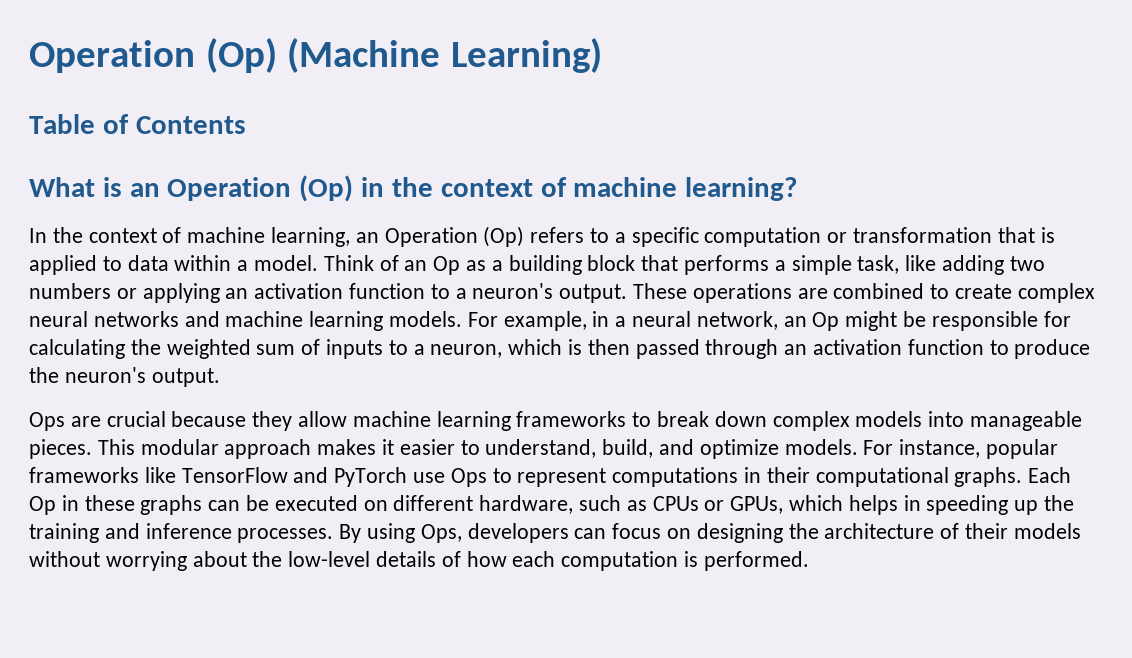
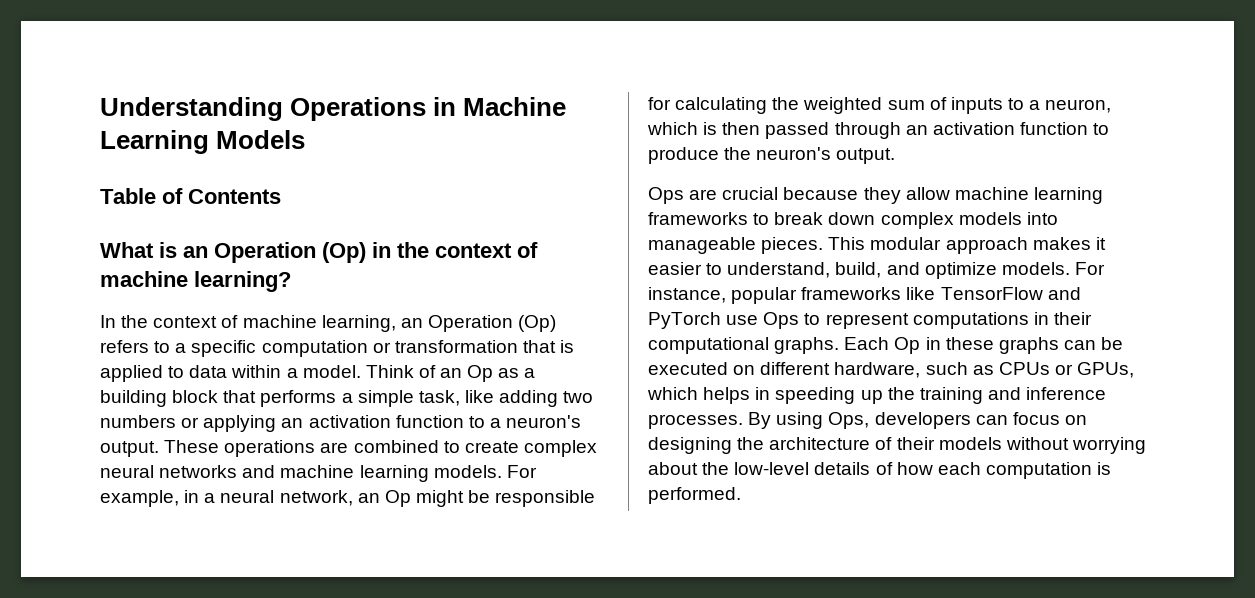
[29,38,602,73] Operation (Op) (Machine Learning) -> [100,97,567,121] [100,130,306,154] Understanding Operations in Machine Learning Models

